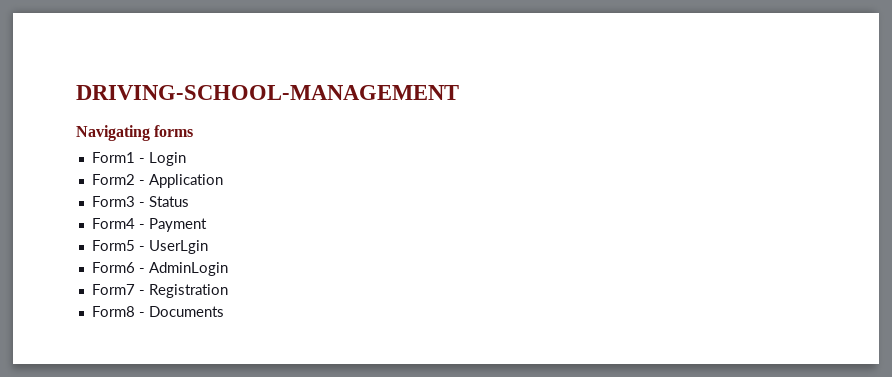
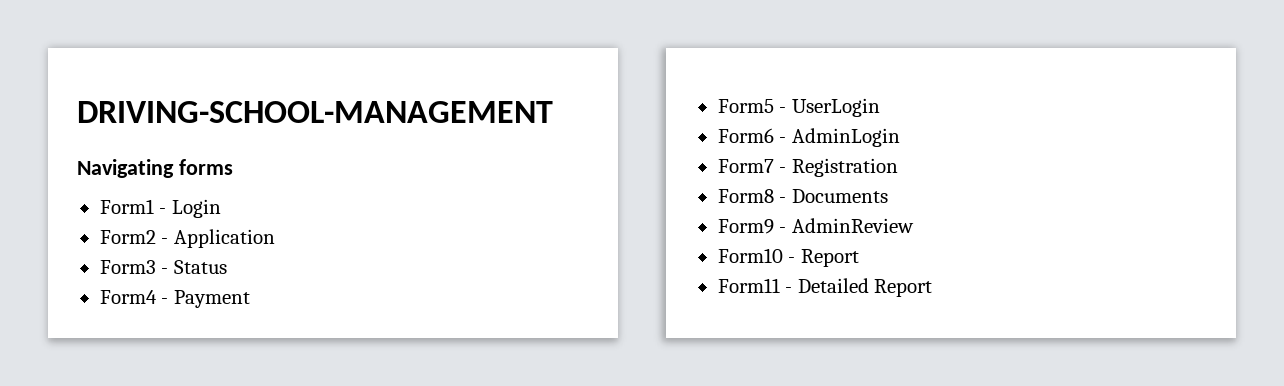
[148,240,208,254] UserLgin -> [791,98,880,117] UserLogin
(224, 311) none -> [717,218,914,234] [717,248,859,267] [717,278,933,297] // Form9 - AdminReview // Form10 - Report // Form11 - Detailed Report

